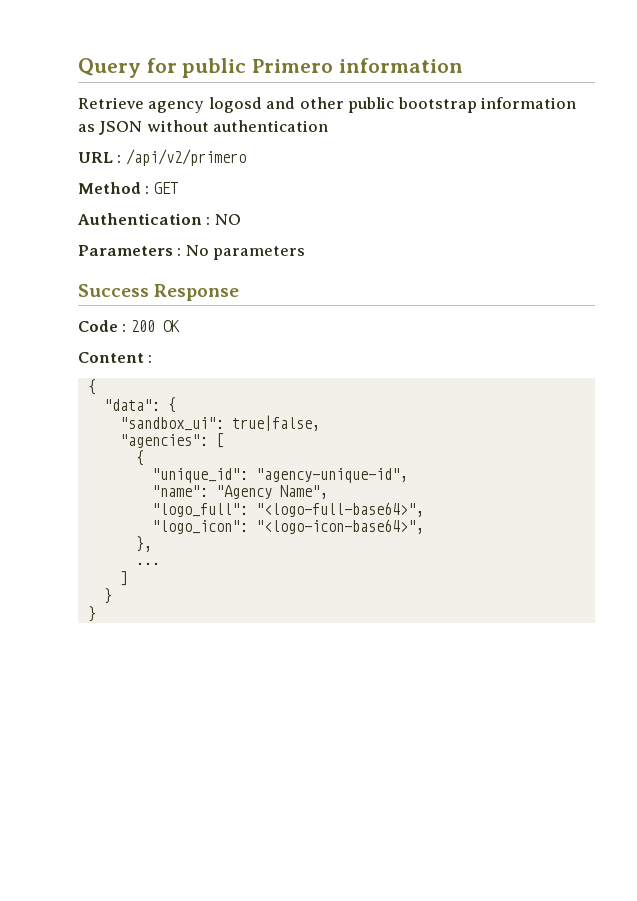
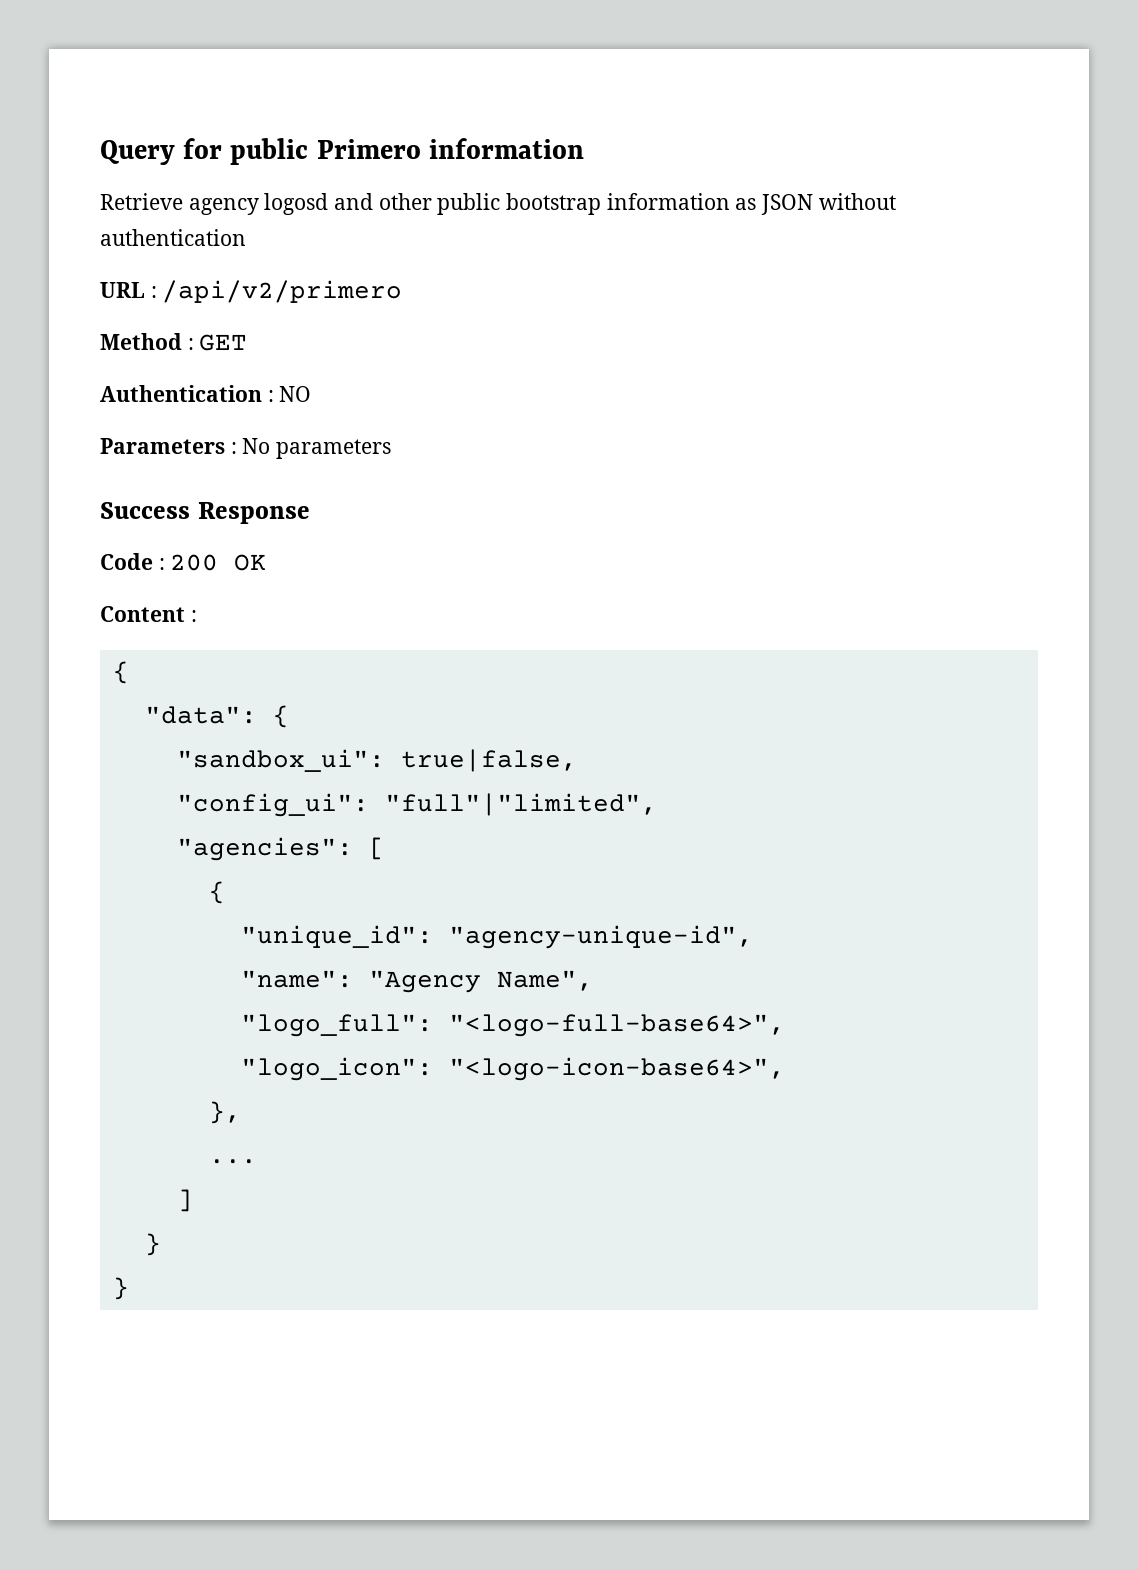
(320, 423) none -> [176,793,657,817] // "config_ui": "full"|"limited",

